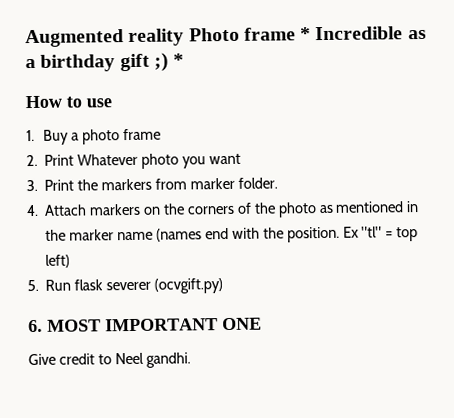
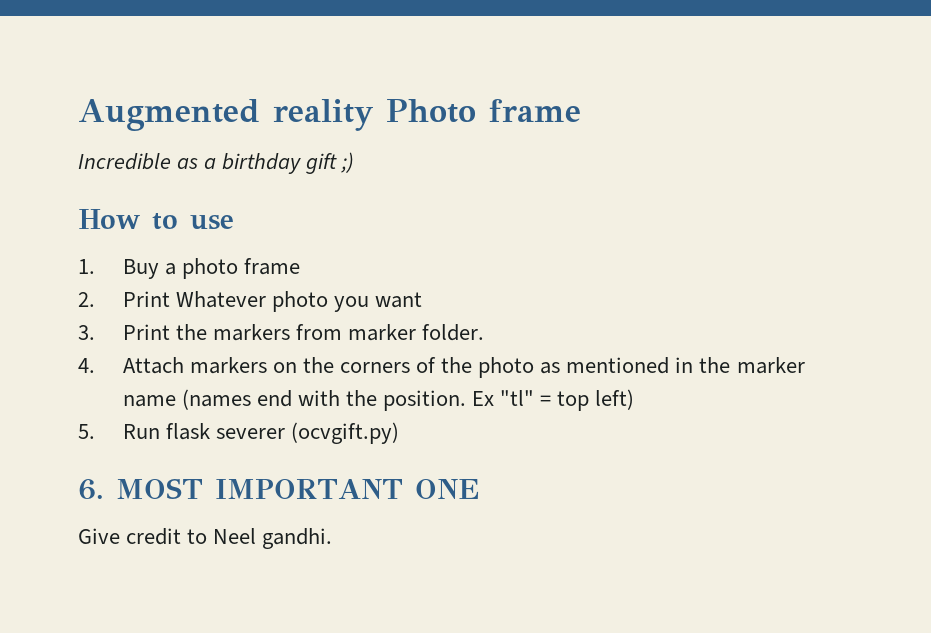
[300,27,312,41] * -> (581, 110) //
[173,53,185,67] * -> (355, 162) none

